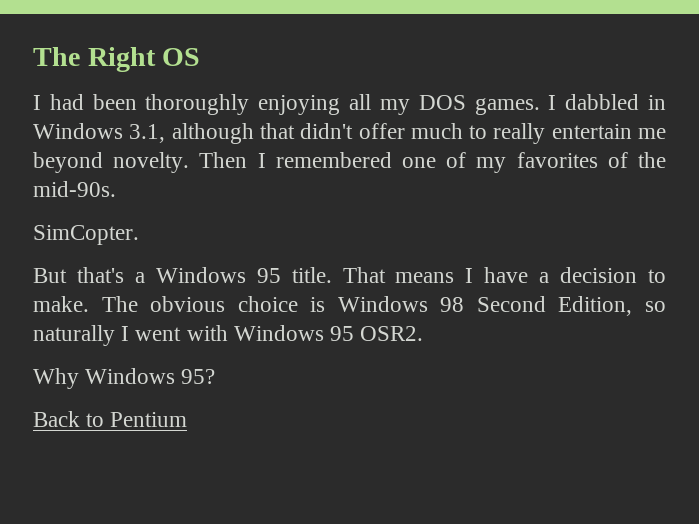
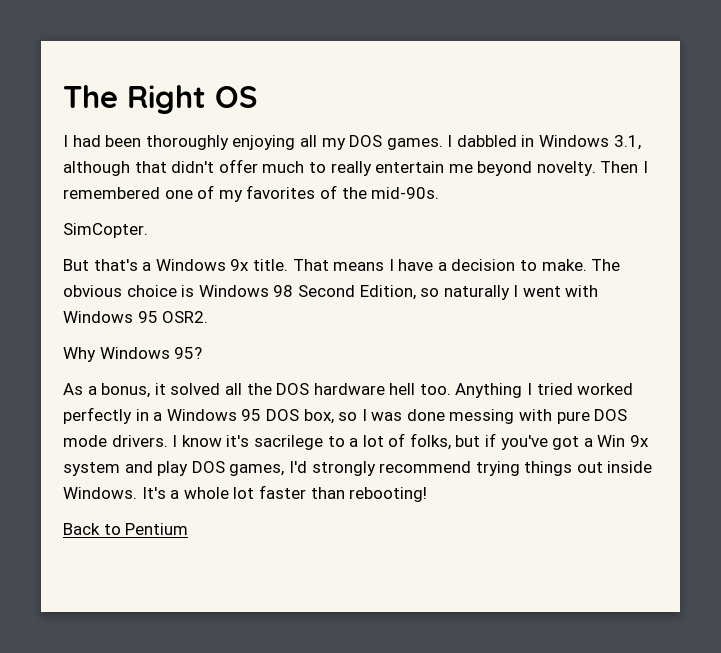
[256,268,281,283] 95 -> [230,259,250,271] 9x
(216, 376) none -> [63,383,634,398] [63,407,628,424] [63,433,650,450] [63,461,653,476] [63,485,428,502] // As a bonus, it solved all the DOS hardware hell too. Anything I tried worked perfectly in a Windows 95 DOS box, so I was done messing with pure DOS mode drivers. I know it's sacrilege to a lot of folks, but if you've got a Win 9x system and play DOS games, I'd strongly recommend trying things out inside Windows. It's a whole lot faster than rebooting!

